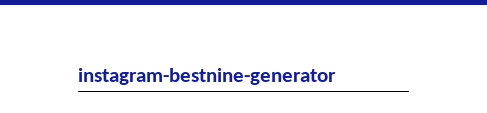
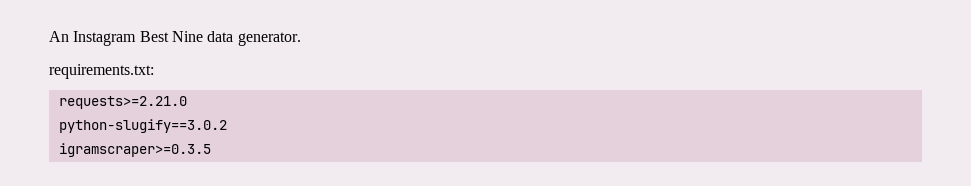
[78,68,336,85] instagram-bestnine-generator -> [49,31,301,46] [49,64,154,79] [58,96,187,109] [58,119,227,133] [58,143,211,157] An Instagram Best Nine data generator. // requirements.txt: // requests>=2.21.0 // python-slugify==3.0.2 // igramscraper>=0.3.5

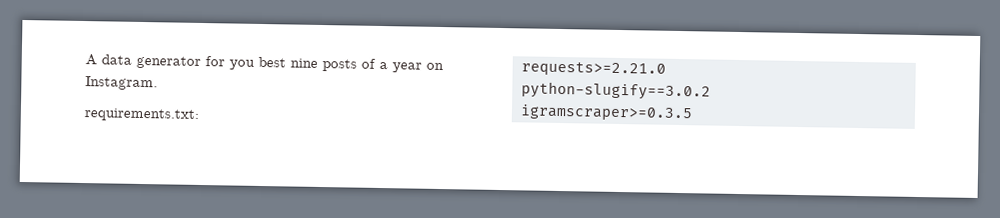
[49,31,301,46] An Instagram Best Nine data generator. -> [85,54,444,73] [85,76,158,91] A data generator for you best nine posts of a year on Instagram.

